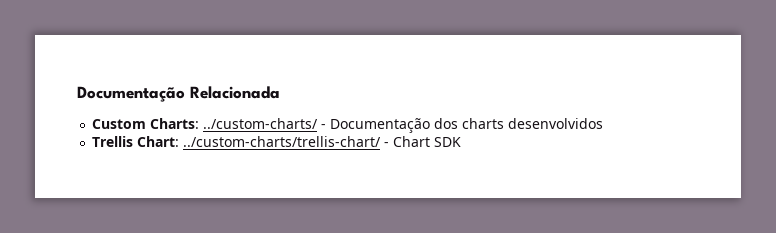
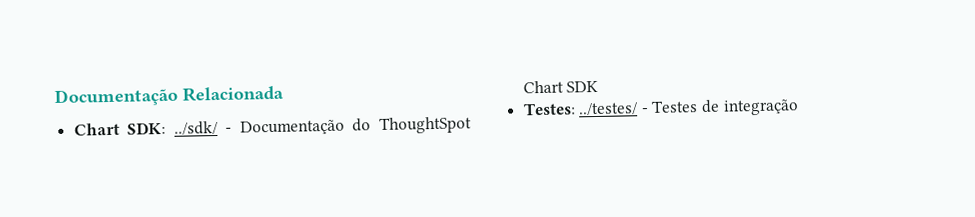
[92,118,604,133] [92,136,462,147] Custom Charts: ../custom-charts/ - Documentação dos charts desenvolvidos // Trellis Chart: ../custom-charts/trellis-chart/ - Chart SDK -> [73,116,473,136] [522,80,599,94] [522,99,799,116] Chart SDK: ../sdk/ - Documentação do ThoughtSpot Chart SDK // Testes: ../testes/ - Testes de integração

